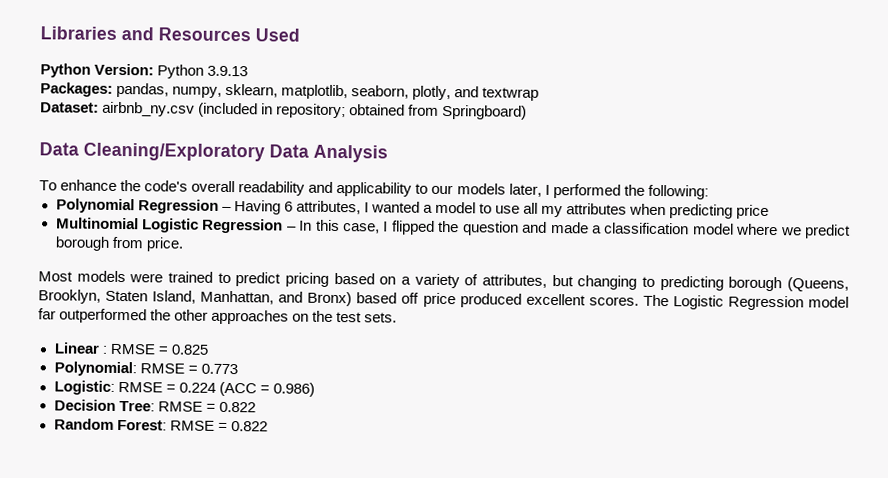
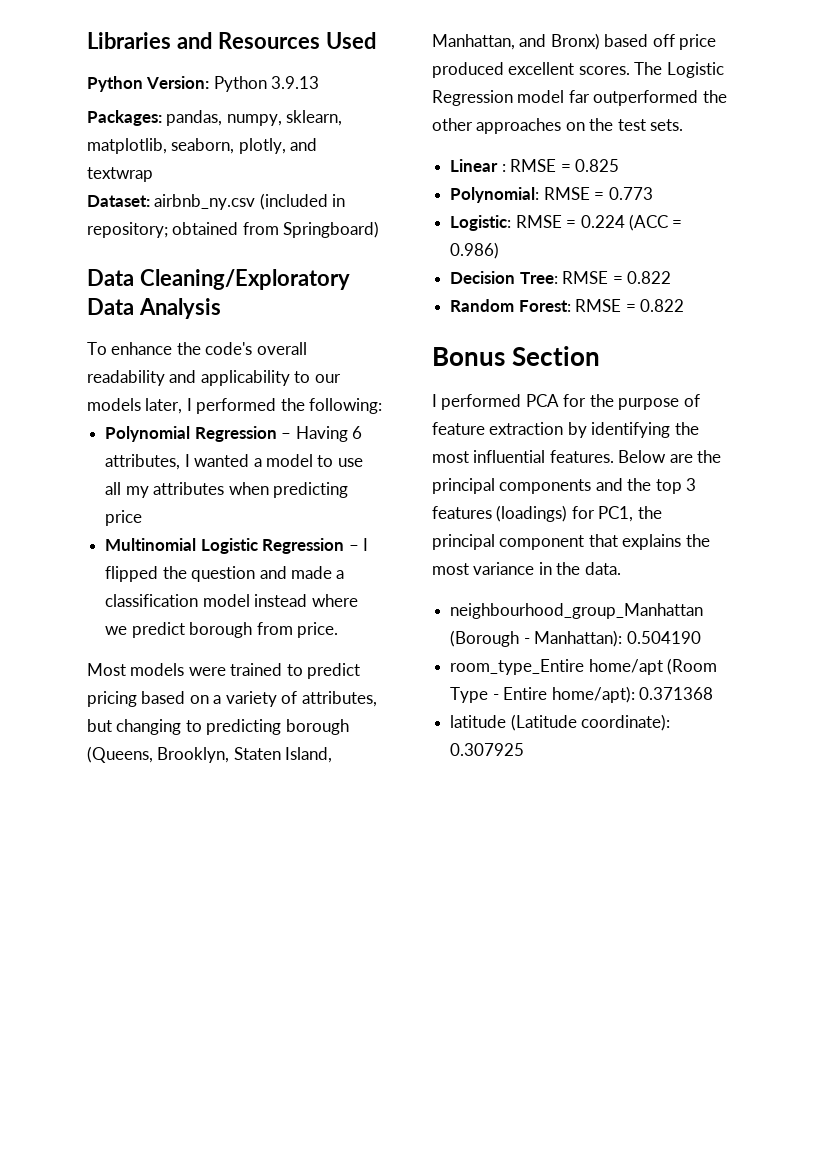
[299,219,381,234] In this case, -> (359, 548) none
(734, 229) none -> [254,594,308,607] instead
(268, 426) none -> [432,346,601,366] [432,394,700,410] [432,422,699,438] [432,450,722,463] [432,478,697,494] [432,505,662,522] [432,534,710,550] [432,562,621,575] [450,603,704,619] [450,630,701,647] [450,658,718,675] [450,686,713,703] [450,714,671,731] [450,743,525,756] // Bonus Section // I performed PCA for the purpose of feature extraction by identifying the most influential features. Below are the principal components and the top 3 features (loadings) for PC1, the principal component that explains the most variance in the data. // neighbourhood_group_Manhattan (Borough - Manhattan): 0.504190 // room_type_Entire home/apt (Room Type - Entire home/apt): 0.371368 // latitude (Latitude coordinate): 0.307925

